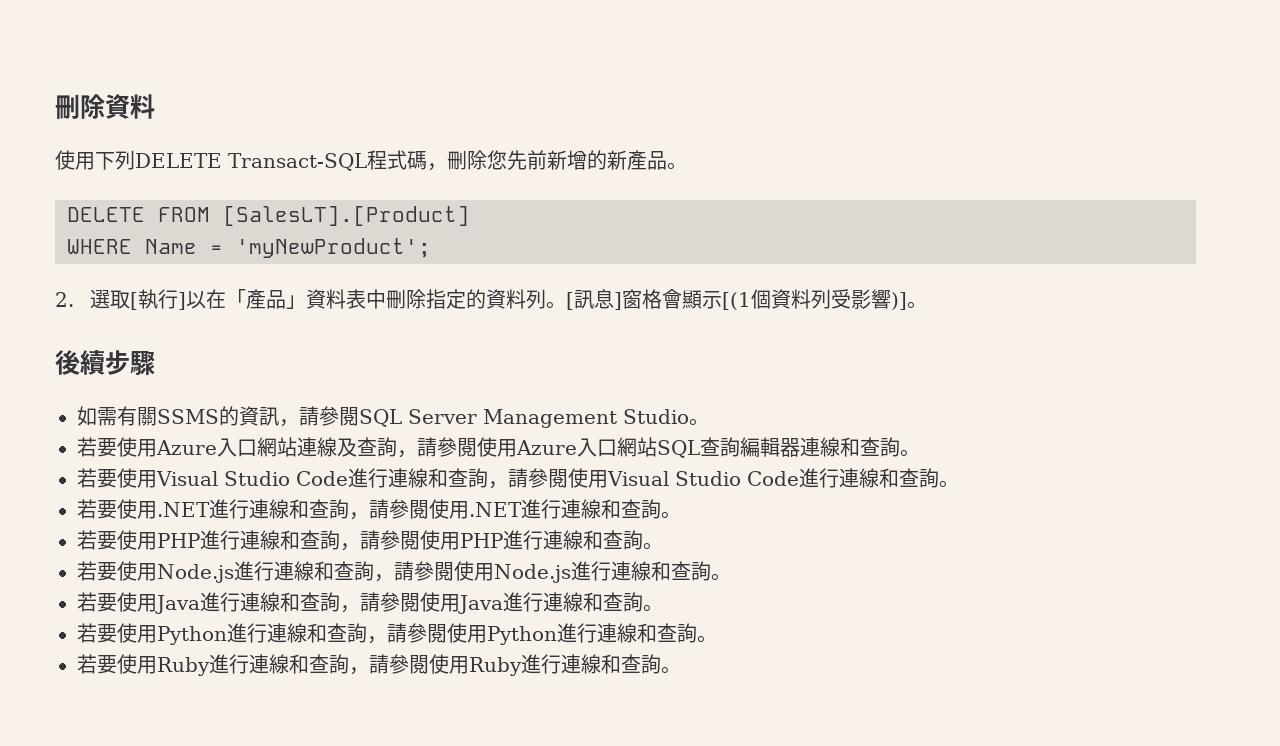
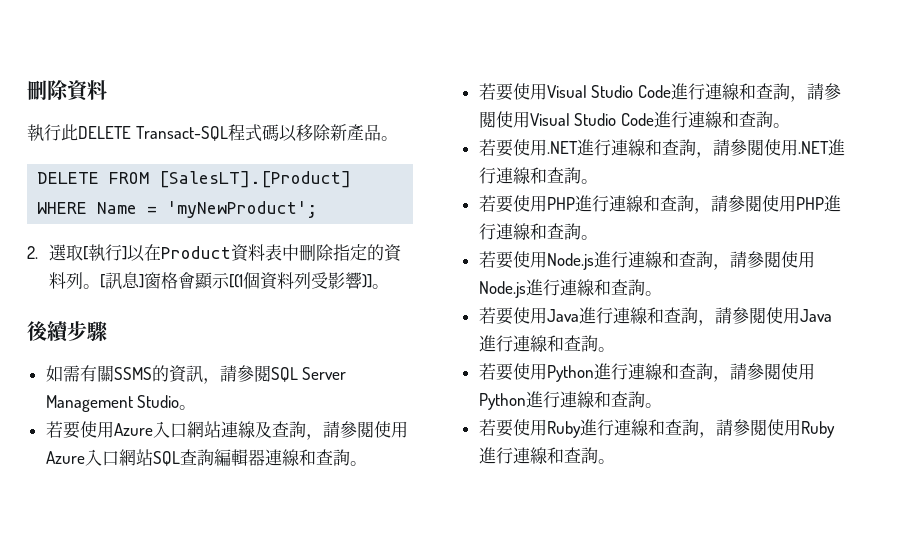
[55,150,135,170] 使用下列 -> [27,124,78,141] 執行此
[427,150,607,171] ，刪除您先前新增的 -> [278,124,331,142] 以移除
[225,289,306,309] 「產品」 -> [161,246,232,259] Product

